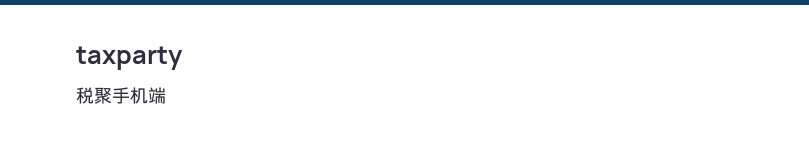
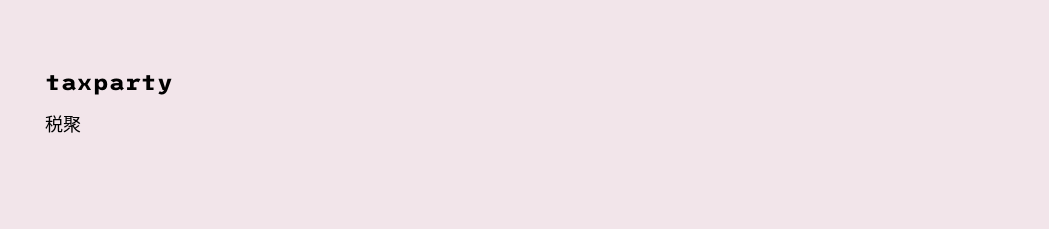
[112,87,166,104] 手机端 -> (81, 124) none

